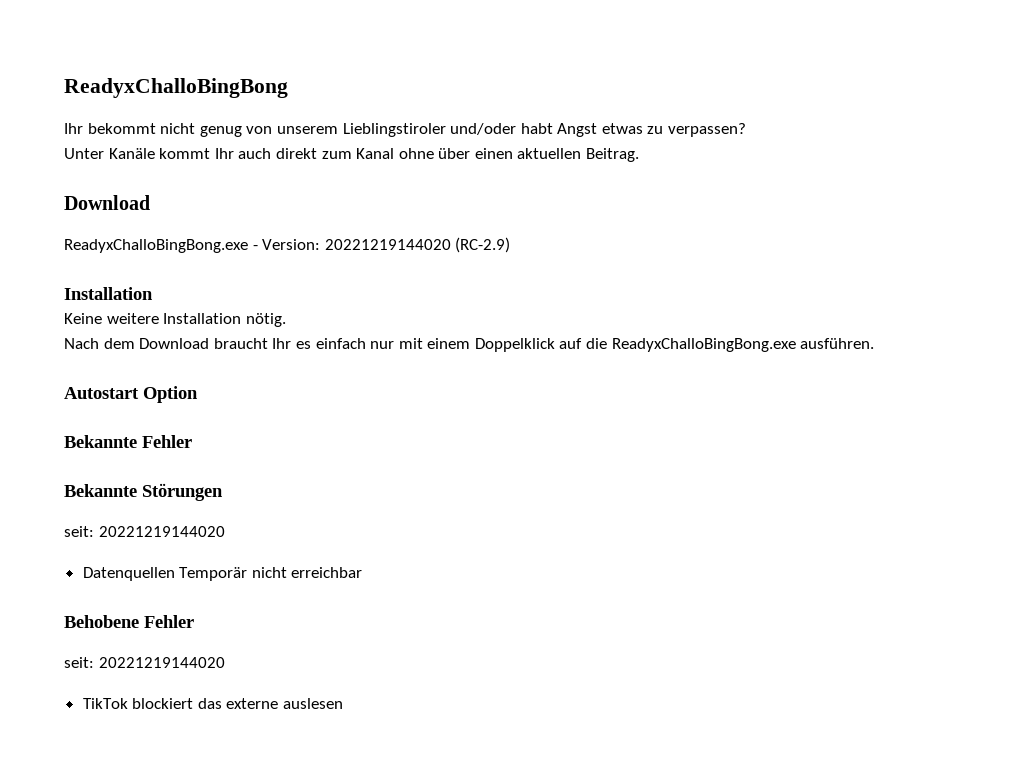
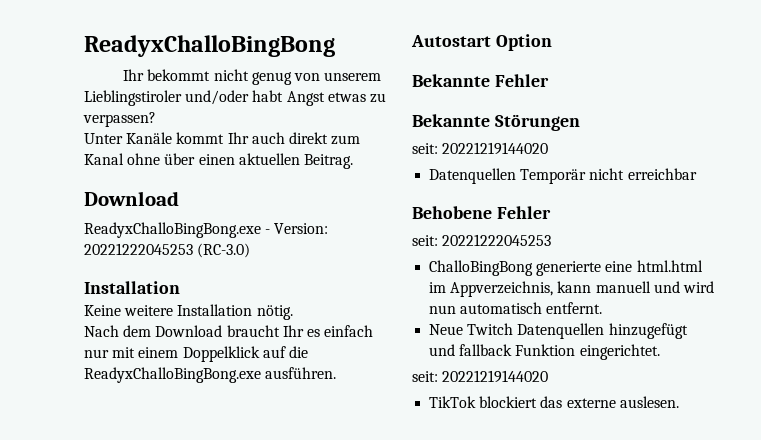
[324,237,511,253] 20221219144020 (RC-2.9) -> [84,243,251,258] 20221222045253 (RC-3.0)
(194, 621) none -> [412,234,552,246] [429,260,703,276] [429,281,714,297] [429,302,603,314] [429,323,688,339] [429,344,660,360] // seit: 20221222045253 // ChalloBingBong generierte eine html.html im Appverzeichnis, kann manuell und wird nun automatisch entfernt. // Neue Twitch Datenquellen hinzugefügt und fallback Funktion eingerichtet.
[283,698,344,709] auslesen -> [619,396,679,408] auslesen.

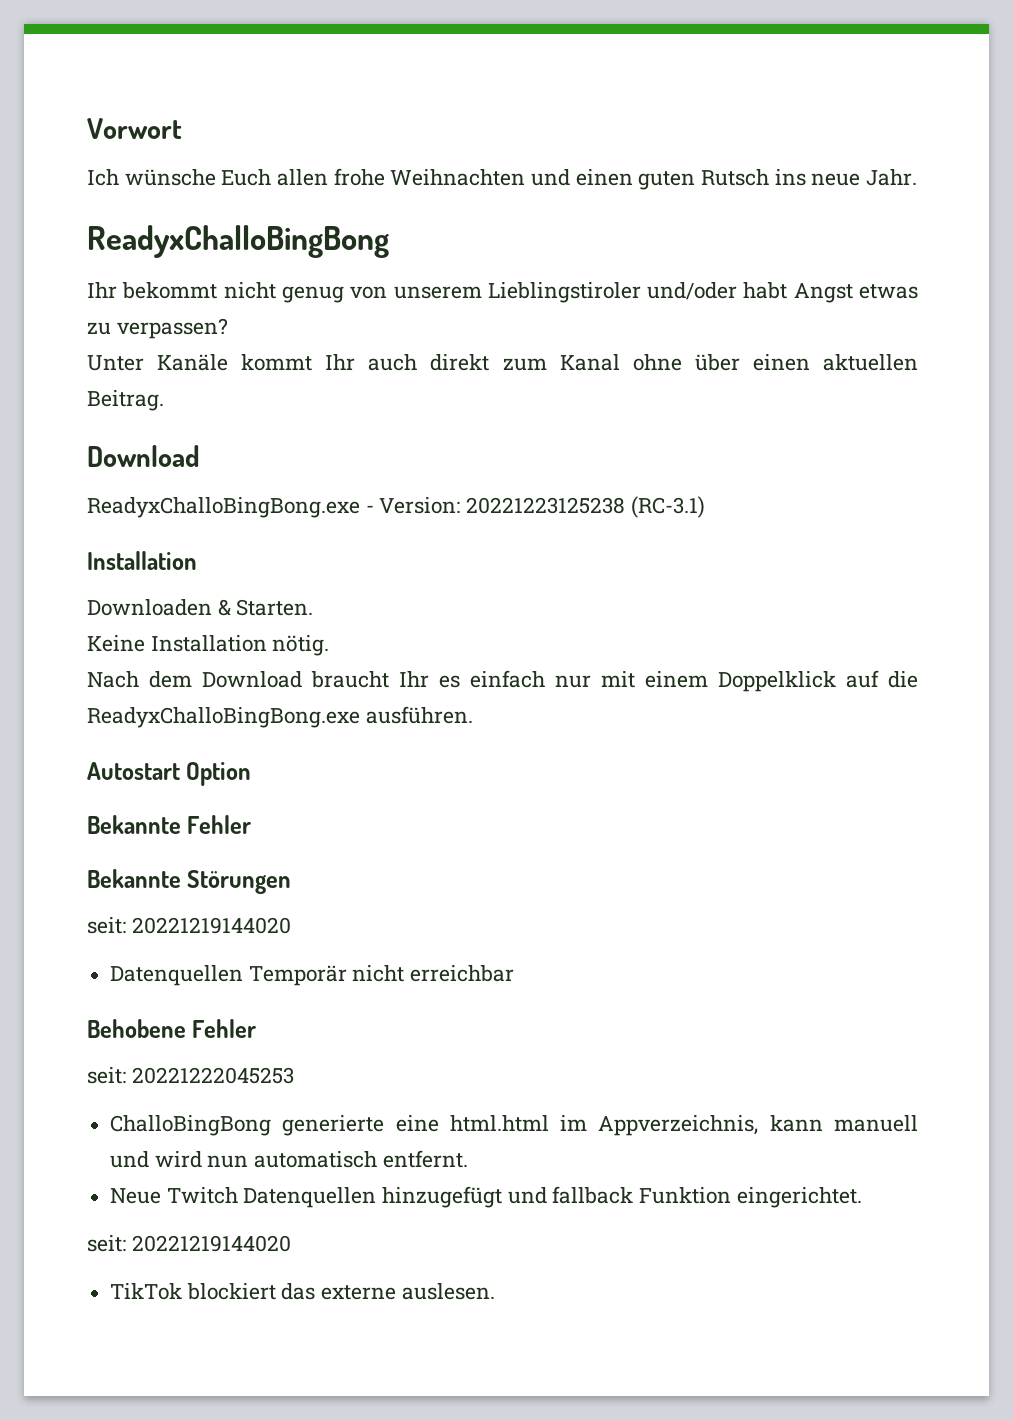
(84, 46) none -> [87,118,182,139] [87,168,918,190] Vorwort // Ich wünsche Euch allen frohe Weihnachten und einen guten Rutsch ins neue Jahr. //
[84,243,251,258] [84,281,180,294] 20221222045253 (RC-3.0) // Installation -> [466,496,705,518] [87,551,197,570] [87,599,314,616] 20221223125238 (RC-3.1) // Installation // Downloaden & Starten.
[124,305,174,316] weitere -> (145, 643) none

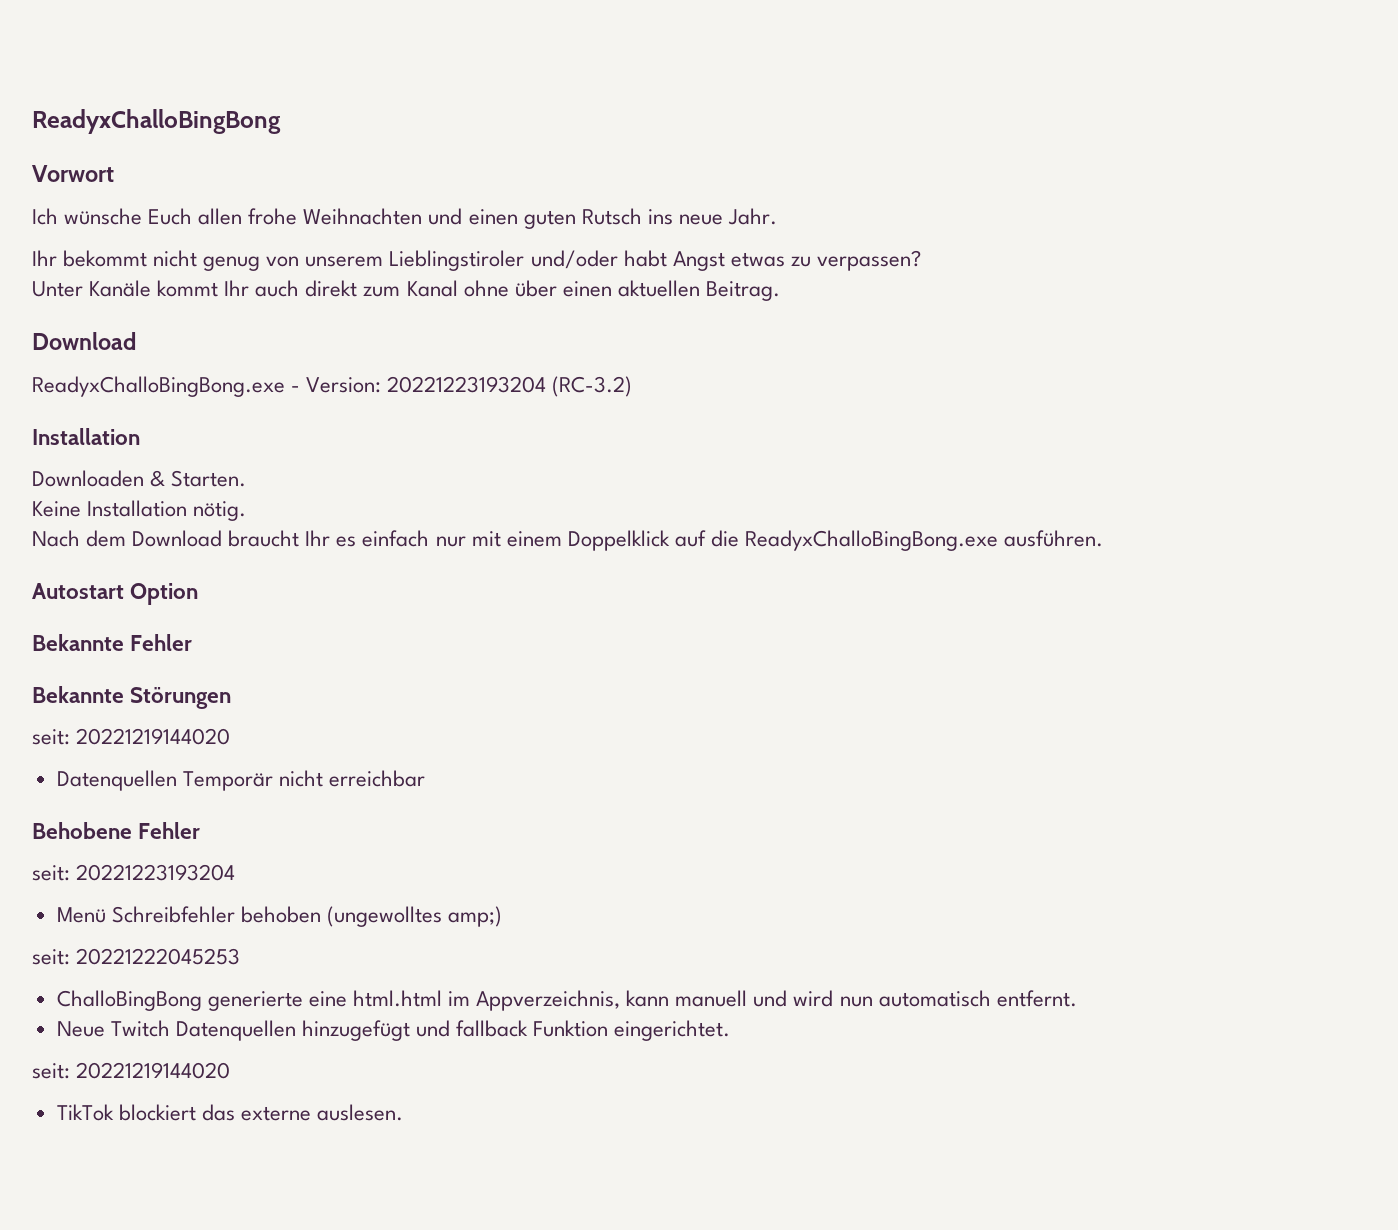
(87, 128) none -> [32,109,281,134] ReadyxChalloBingBong //
[87,225,389,258] // ReadyxChalloBingBong -> (777, 216) none
[466,496,705,518] 20221223125238 (RC-3.1) -> [387,376,633,397] 20221223193204 (RC-3.2)
(257, 1028) none -> [32,864,236,881] [56,906,503,927] // seit: 20221223193204 // Menü Schreibfehler behoben (ungewolltes amp;)

